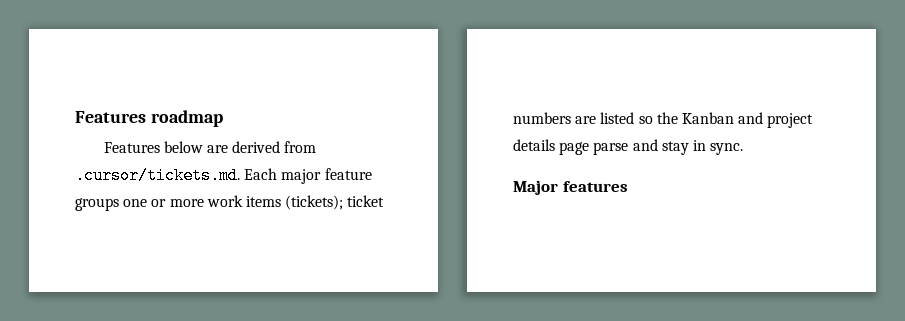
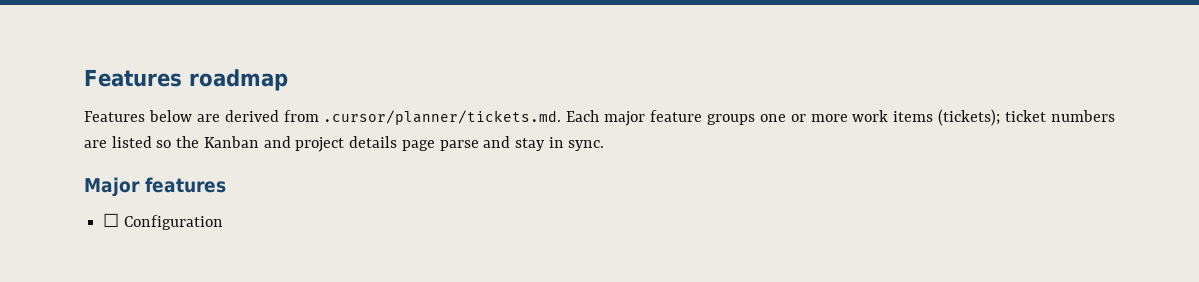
[75,167,240,184] .cursor/tickets.md. -> [323,110,562,125] .cursor/planner/tickets.md.
(628, 186) none -> [103,213,223,230] // ☐ Configuration

